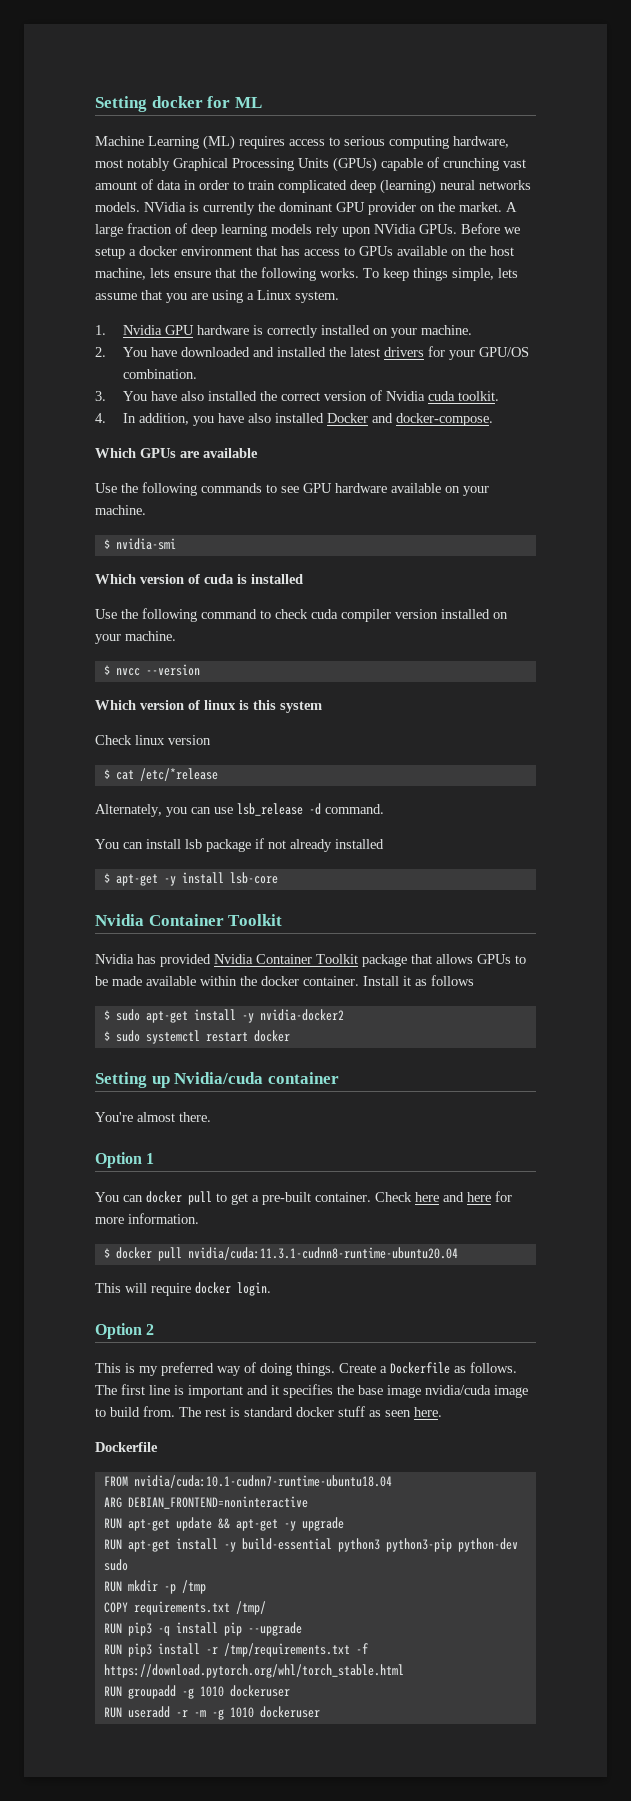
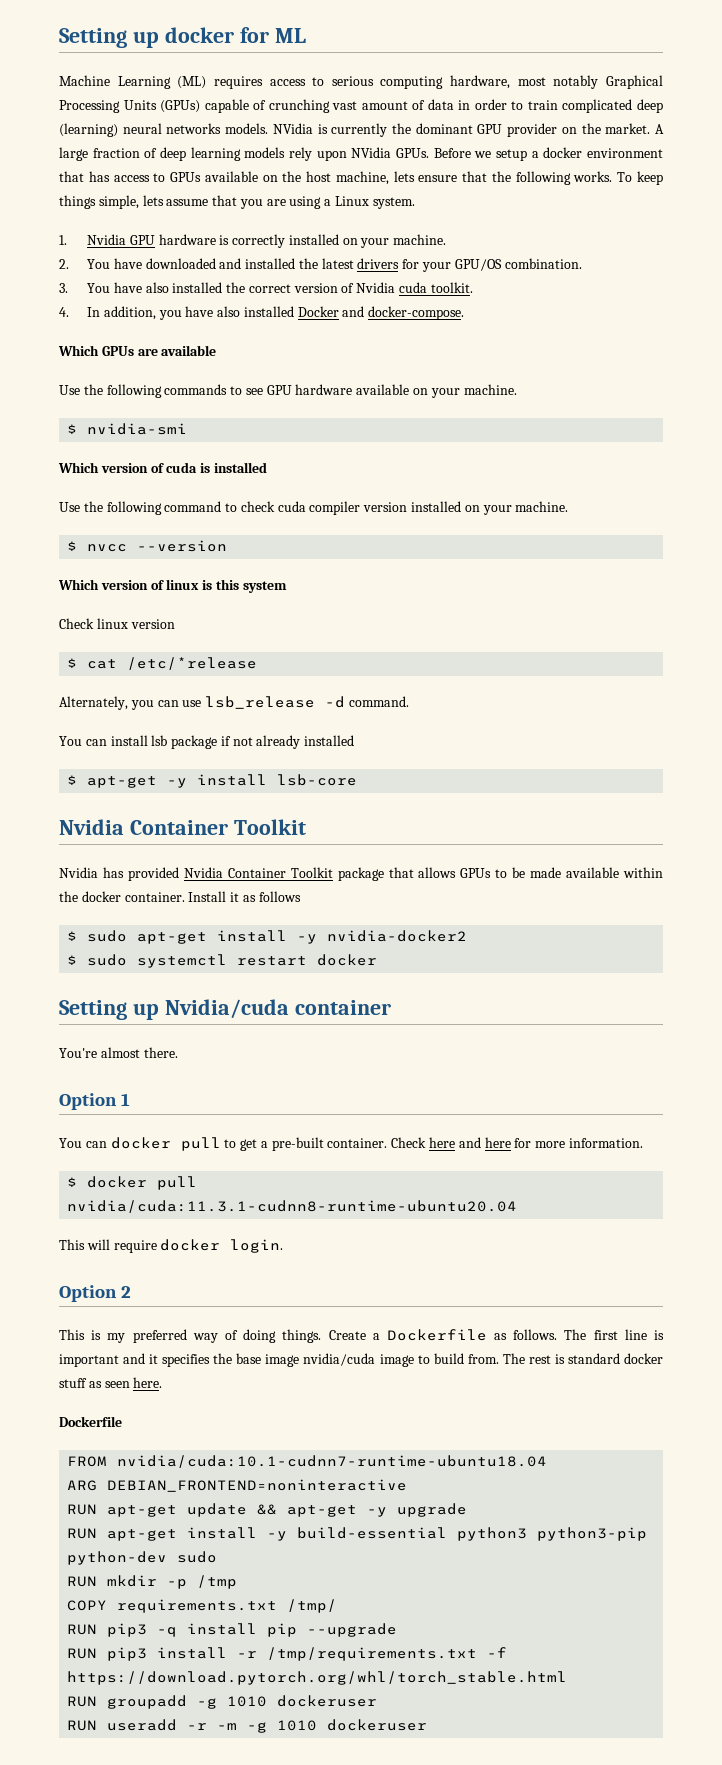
[95,96,147,112] Setting -> [59,28,159,48] Setting up

